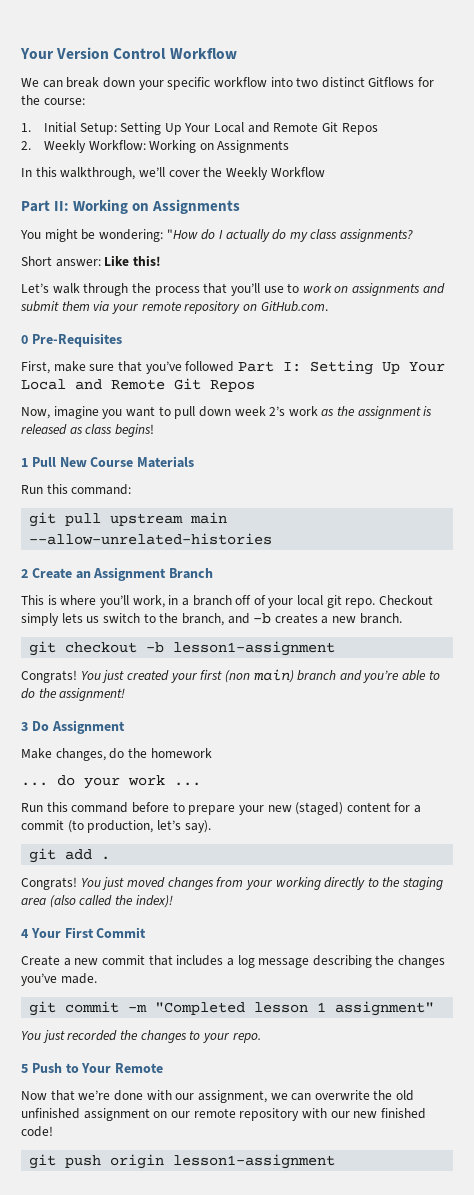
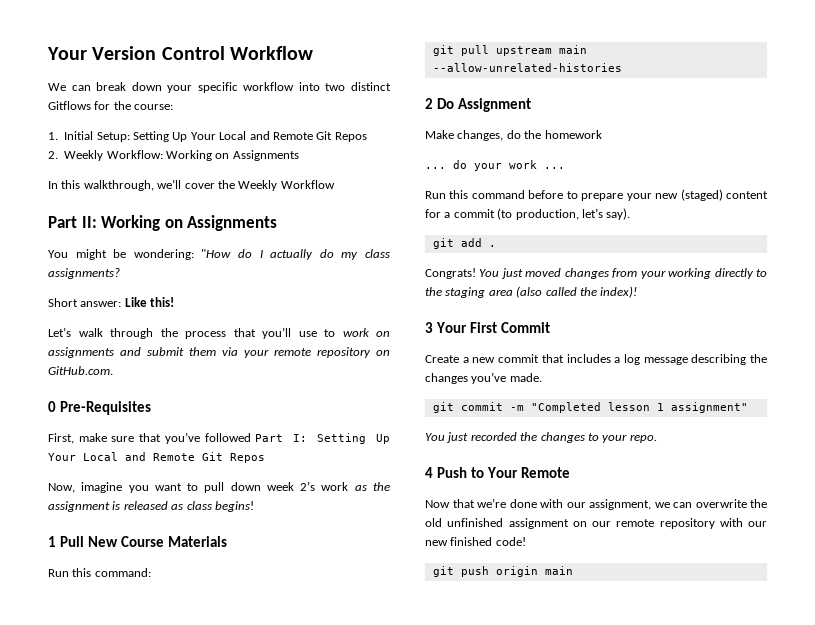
[31,567,214,581] [21,595,434,608] [21,613,402,626] [29,641,336,656] [21,669,440,683] [21,688,126,701] [21,722,28,731] Create an Assignment Branch // This is where you’ll work, in a branch off of your local git repo. Checkout simply lets us switch to the branch, and -b creates a new branch. // git checkout -b lesson1-assignment // Congrats! You just created your first (non main) branch and you’re able to do the assignment! // 3 -> (433, 103) none
[21,929,29,938] 4 -> [425,322,433,333] 3
[21,1064,28,1073] 5 -> [425,467,433,478] 4
[173,1154,336,1169] lesson1-assignment -> [544,566,573,575] main

